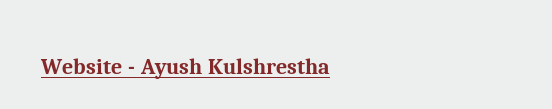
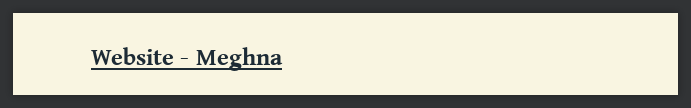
[139,58,330,79] Ayush Kulshrestha -> [195,47,283,71] Meghna

